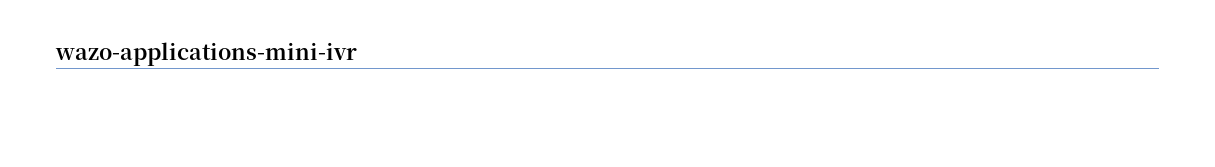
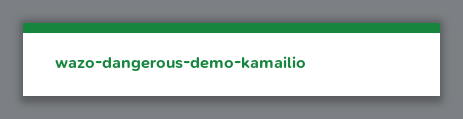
[55,42,357,66] wazo-applications-mini-ivr -> [55,56,306,71] wazo-dangerous-demo-kamailio

